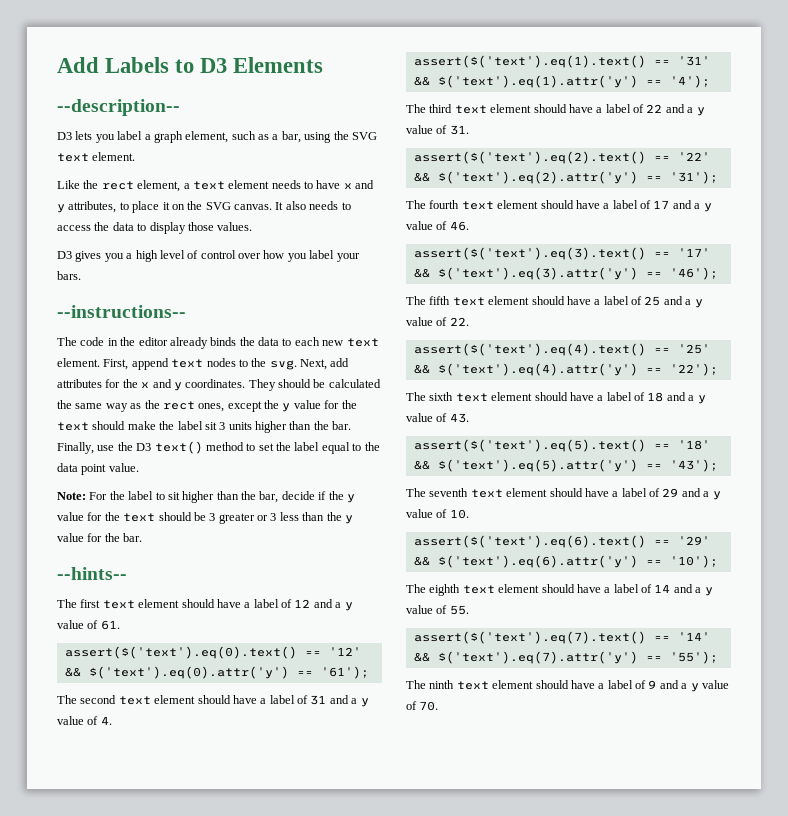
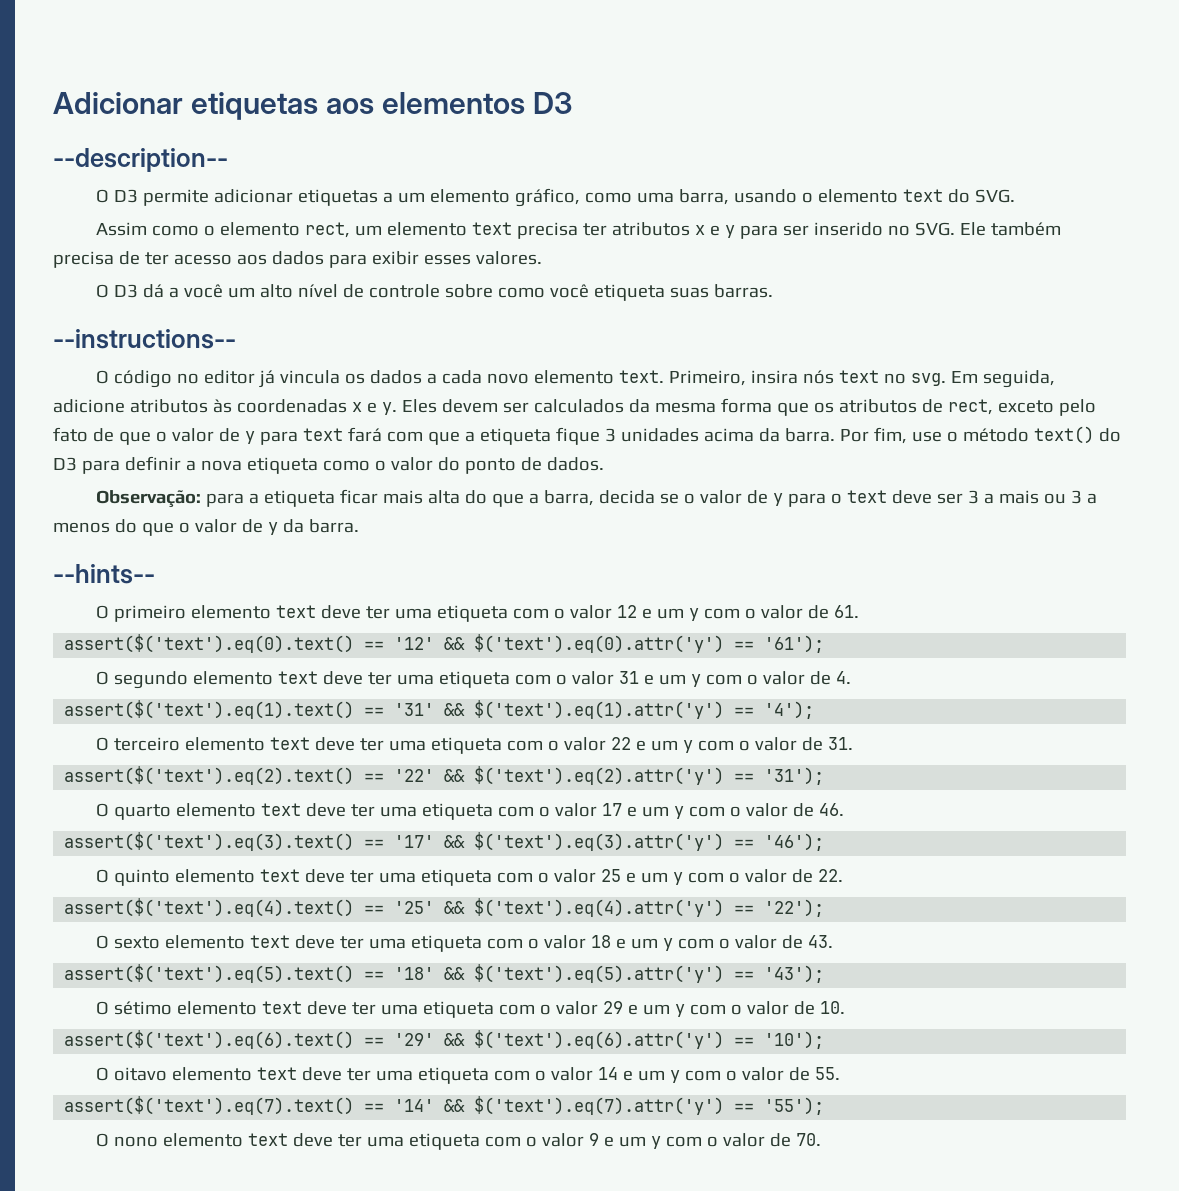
[57,57,324,73] Add Labels to D3 Elements -> [53,92,573,120] Adicionar etiquetas aos elementos D3
[57,131,377,143] [57,152,136,162] [57,180,375,192] [57,201,351,213] [57,222,253,234] [57,250,360,262] [57,271,81,280] [57,305,186,318] [57,337,379,349] [57,358,350,370] [57,379,381,391] [57,400,357,412] [57,421,352,433] [57,441,380,454] [57,463,139,475] [57,491,355,503] [57,512,353,524] [57,533,143,542] [57,567,127,580] [57,599,353,611] [57,620,99,629] D3 lets you label a graph element, such as a bar, using the SVG text element. // Like the rect element, a text element needs to have x and y attributes, to place it on the SVG canvas. It also needs to access the data to display those values. // D3 gives you a high level of control over how you label your bars. // --instructions-- // The code in the editor already binds the data to each new text element. First, append text nodes to the svg. Next, add attributes for the x and y coordinates. They should be calculated the same way as the rect ones, except the y value for the text should make the label sit 3 units higher than the bar. Finally, use the D3 text() method to set the label equal to the data point value. // Note: For the label to sit higher than the bar, decide if the y value for the text should be 3 greater or 3 less than the y value for the bar. // --hints-- // The first text element should have a label of 12 and a y value of -> [95,188,1015,207] [95,222,1061,239] [53,251,542,268] [95,284,773,301] [53,329,236,349] [95,370,1055,388] [53,398,1096,416] [53,426,1121,445] [53,456,604,474] [95,489,1097,508] [53,519,359,536] [53,564,155,584] [95,605,829,622] O D3 permite adicionar etiquetas a um elemento gráfico, como uma barra, usando o elemento text do SVG. // Assim como o elemento rect, um elemento text precisa ter atributos x e y para ser inserido no SVG. Ele também precisa de ter acesso aos dados para exibir esses valores. // O D3 dá a você um alto nível de controle sobre como você etiqueta suas barras. // --instructions-- // O código no editor já vincula os dados a cada novo elemento text. Primeiro, insira nós text no svg. Em seguida, adicione atributos às coordenadas x e y. Eles devem ser calculados da mesma forma que os atributos de rect, exceto pelo fato de que o valor de y para text fará com que a etiqueta fique 3 unidades acima da barra. Por fim, use o método text() do D3 para definir a nova etiqueta como o valor do ponto de dados. // Observação: para a etiqueta ficar mais alta do que a barra, decida se o valor de y para o text deve ser 3 a mais ou 3 a menos do que o valor de y da barra. // --hints-- // O primeiro elemento text deve ter uma etiqueta com o valor 12 e um y com o valor de
[57,695,369,707] [57,716,99,725] The second text element should have a label of 31 and a y value of -> [95,671,831,689] O segundo elemento text deve ter uma etiqueta com o valor 31 e um y com o valor de
[406,104,705,116] [406,125,448,134] The third text element should have a label of 22 and a y value of -> [95,737,823,754] O terceiro elemento text deve ter uma etiqueta com o valor 22 e um y com o valor de
[406,200,712,212] [406,221,448,230] The fourth text element should have a label of 17 and a y value of -> [95,803,814,820] O quarto elemento text deve ter uma etiqueta com o valor 17 e um y com o valor de
[406,296,703,308] [406,317,448,326] The fifth text element should have a label of 25 and a y value of -> [95,869,813,886] O quinto elemento text deve ter uma etiqueta com o valor 25 e um y com o valor de
[406,392,706,404] [406,413,448,422] The sixth text element should have a label of 18 and a y value of -> [95,935,803,952] O sexto elemento text deve ter uma etiqueta com o valor 18 e um y com o valor de
[406,488,721,500] [406,509,448,518] The seventh text element should have a label of 29 and a y value of -> [95,1001,815,1018] O sétimo elemento text deve ter uma etiqueta com o valor 29 e um y com o valor de
[406,584,713,596] [406,605,448,614] The eighth text element should have a label of 14 and a y value of -> [95,1067,810,1084] O oitavo elemento text deve ter uma etiqueta com o valor 14 e um y com o valor de
[406,680,729,692] [406,701,417,710] The ninth text element should have a label of 9 and a y value of -> [95,1133,791,1150] O nono elemento text deve ter uma etiqueta com o valor 9 e um y com o valor de

